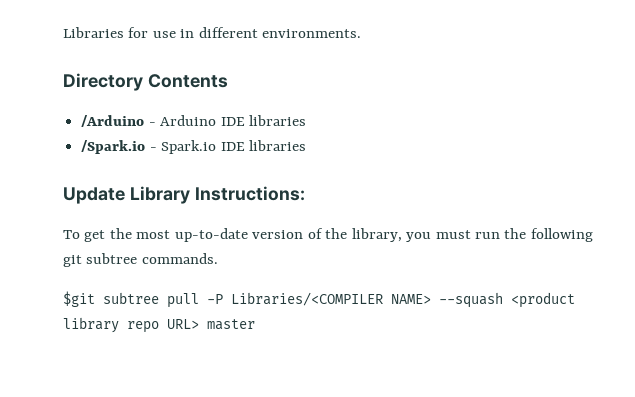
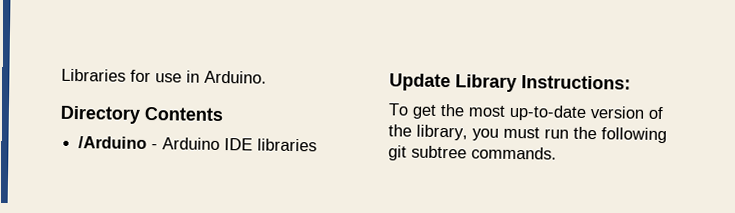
[198,27,362,38] different environments. -> [204,70,267,84] Arduino.
[81,140,306,154] // /Spark.io - Spark.io IDE libraries -> (318, 145) none
[63,291,575,308] [63,317,255,333] // $git subtree pull -P Libraries/<COMPILER NAME> --squash <product library repo URL> master -> (557, 153) none

